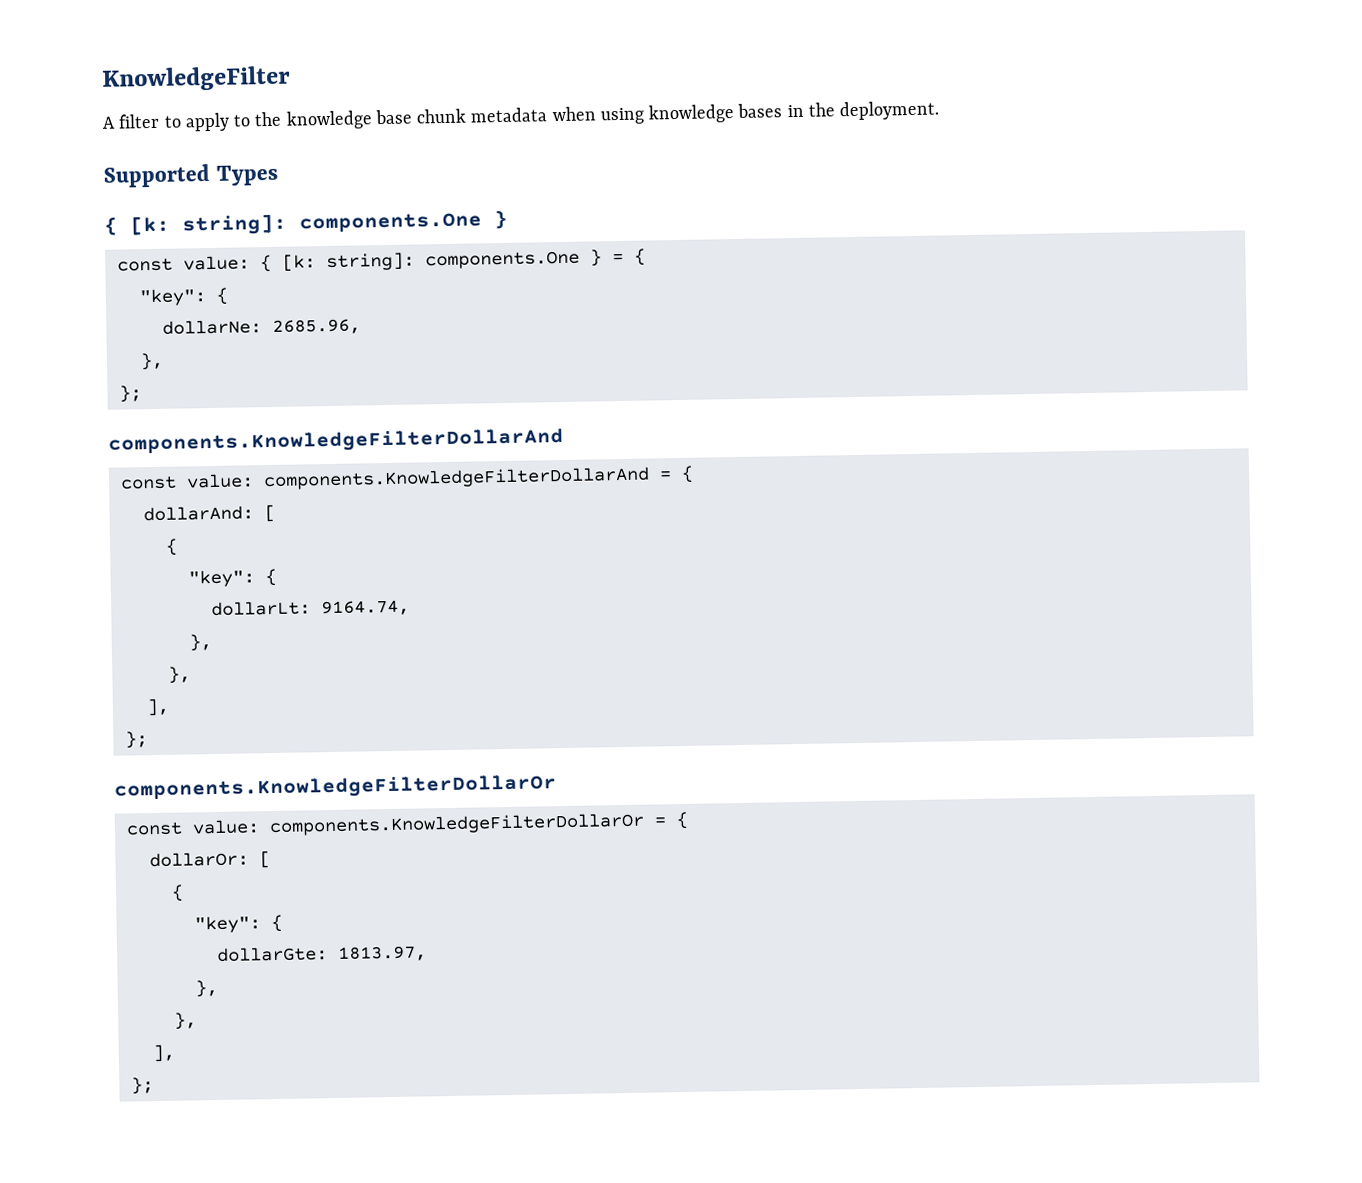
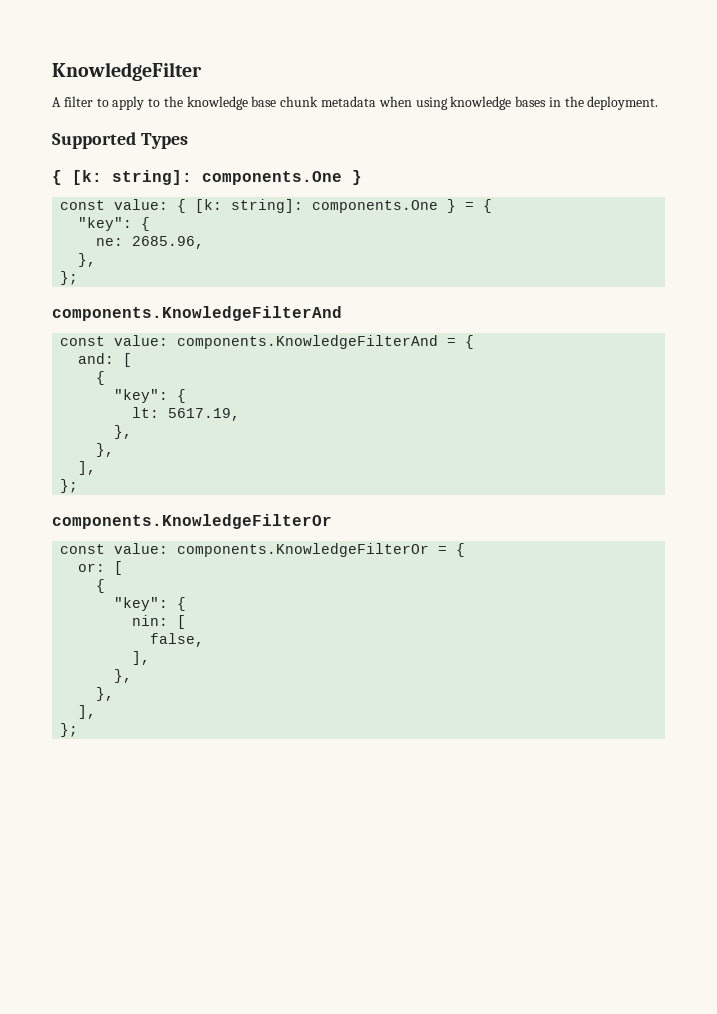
[161,319,262,335] dollarNe: -> [96,238,124,246] ne:
[108,427,564,455] [119,465,694,491] [142,504,276,523] [165,538,178,556] [187,568,277,588] [210,599,410,617] components.KnowledgeFilterDollarAnd // const value: components.KnowledgeFilterDollarAnd = { // dollarAnd: [ // { // "key": { // dollarLt: 9164.74, -> [52,306,342,321] [60,335,475,349] [78,353,133,367] [96,371,106,385] [114,389,187,403] [132,407,241,421] components.KnowledgeFilterAnd // const value: components.KnowledgeFilterAnd = { // and: [ // { // "key": { // lt: 5617.19,
[114,774,557,801] [125,811,689,837] [148,851,271,869] [170,884,184,902] [193,914,283,934] [216,945,427,963] components.KnowledgeFilterDollarOr // const value: components.KnowledgeFilterDollarOr = { // dollarOr: [ // { // "key": { // dollarGte: 1813.97, -> [52,514,332,529] [60,543,466,557] [78,561,124,575] [96,579,106,593] [114,597,187,611] [132,615,187,629] [150,633,205,647] [132,651,151,665] components.KnowledgeFilterOr // const value: components.KnowledgeFilterOr = { // or: [ // { // "key": { // nin: [ // false, // ],

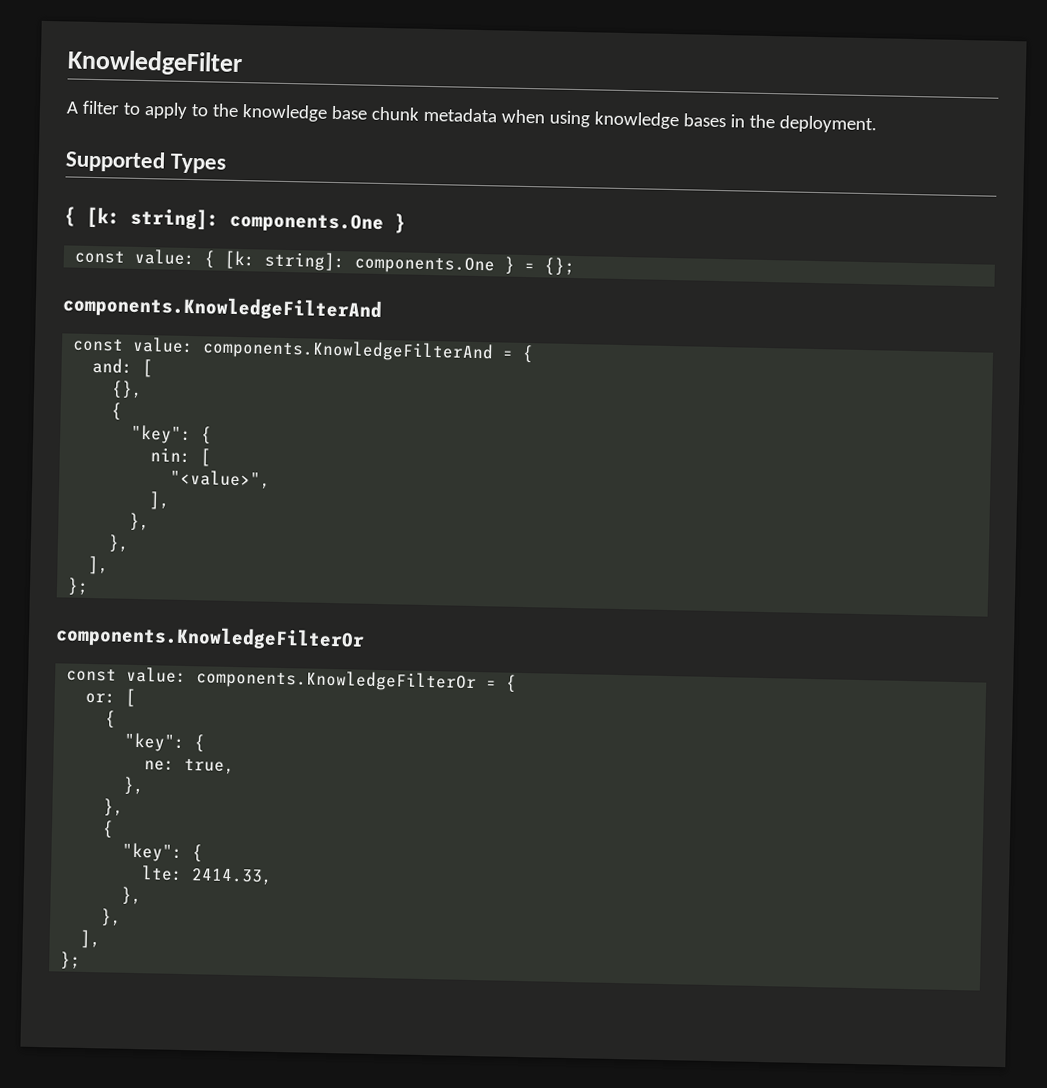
[483,199,493,213] [78,217,151,231] [96,236,205,249] [78,253,97,267] [60,271,79,285] { // "key": { // ne: 2685.96, // }, // }; -> [544,257,576,277] {};
[96,371,106,385] [114,389,187,403] [132,407,241,421] // { // "key": { // lt: 5617.19, -> [111,380,144,400] [111,402,123,421] [131,424,213,445] [150,447,212,467] [170,469,272,489] [149,491,172,510] // {}, // { // "key": { // nin: [ // "<value>", // ],
[132,615,187,629] [150,633,205,647] [132,651,151,665] nin: [ // false, // ], -> [144,758,236,775] [123,776,146,796] [103,798,125,817] [102,820,115,839] [122,842,204,863] [141,865,274,885] ne: true, // }, // }, // { // "key": { // lte: 2414.33,

